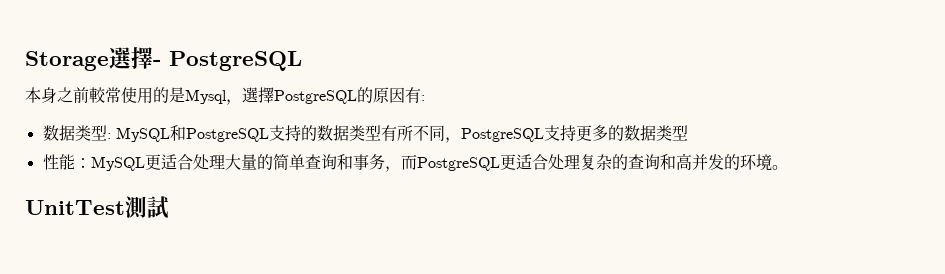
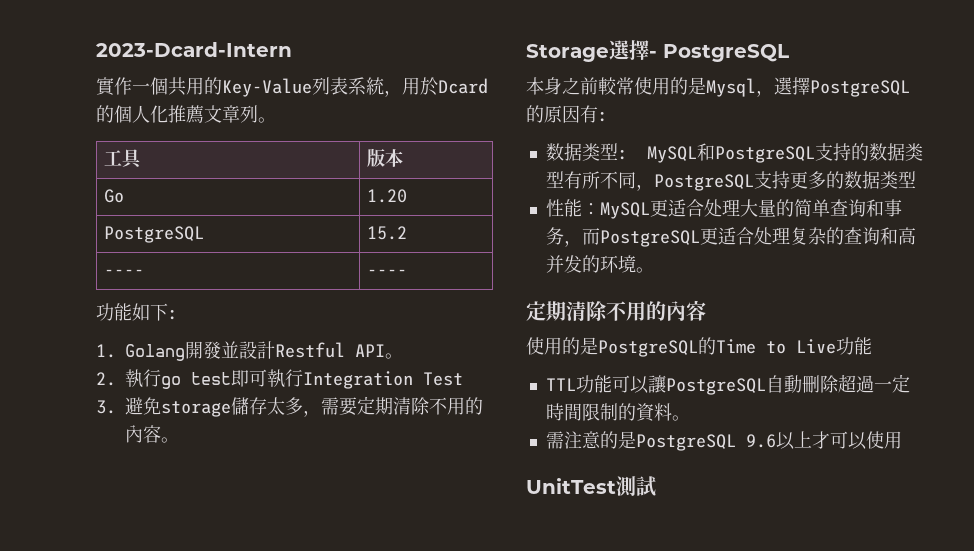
(25, 61) none -> [96,42,292,57] [96,77,488,97] [96,105,276,123] [103,149,143,169] [366,148,403,167] [103,189,124,203] [366,189,407,203] [103,226,204,243] [366,226,407,240] [103,269,144,276] [366,269,407,276] [96,303,178,321] [96,341,403,361] [96,369,463,389] [96,396,483,417] [125,425,179,443] 2023-Dcard-Intern // 實作一個共用的Key-Value列表系統，用於Dcard的個人化推薦文章列。 // 工具 | 版本 // Go | 1.20 // PostgreSQL | 15.2 // ---- | ---- // 功能如下: // 1. Golang開發並設計Restful API。 // 2.執行go test即可執行Integration Test // 3.避免storage儲存太多，需要定期清除不用的內容。 //
(788, 167) none -> [526,300,706,322] [526,337,872,357] [545,374,910,395] [545,403,690,422] [545,431,902,451] // 定期清除不用的內容 // 使用的是PostgreSQL的Time to Live功能 // TTL功能可以讓PostgreSQL自動刪除超過一定時間限制的資料。 // 需注意的是PostgreSQL 9.6以上才可以使用

